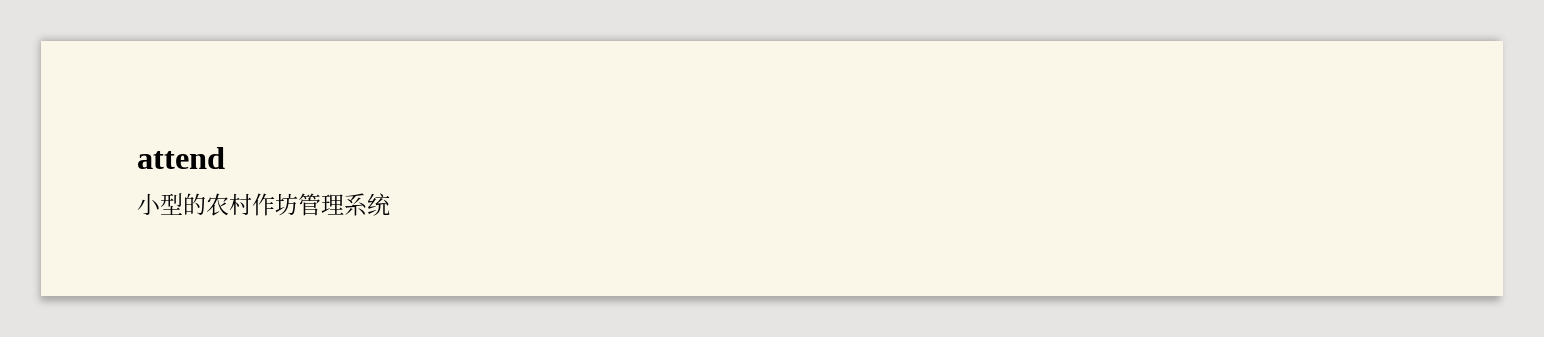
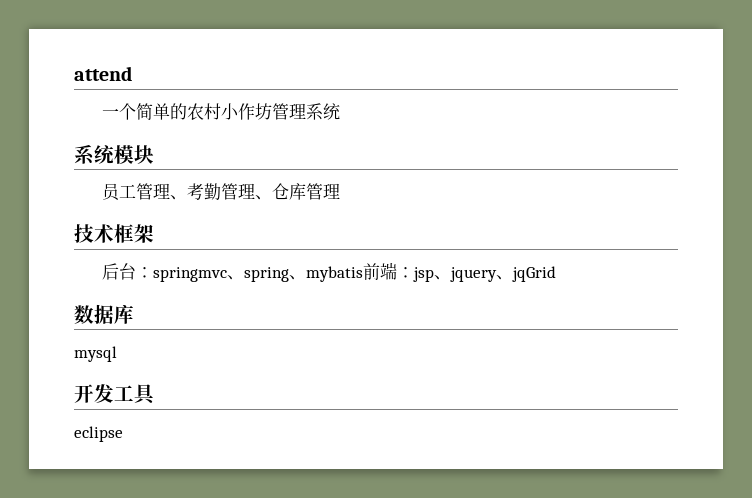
[137,193,252,216] 小型的农村 -> [102,103,240,121] 一个简单的农村小
(390, 204) none -> [74,144,154,165] [102,183,341,201] [74,224,154,243] [102,262,557,282] [74,304,134,324] [74,346,117,362] [74,384,156,405] [74,426,123,442] // 系统模块 // 员工管理、考勤管理、仓库管理 // 技术框架 // 后台：springmvc、spring、mybatis前端：jsp、jquery、jqGrid // 数据库 // mysql // 开发工具 // eclipse

